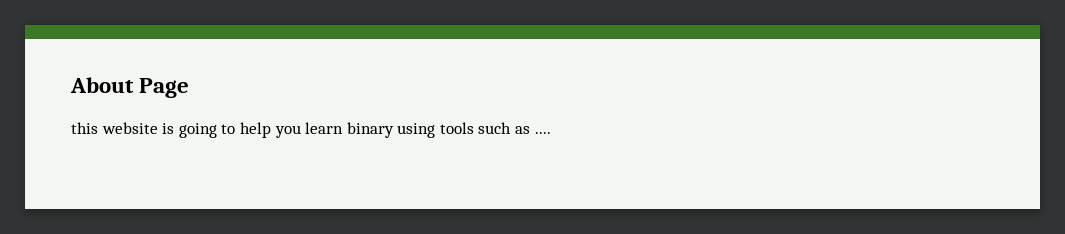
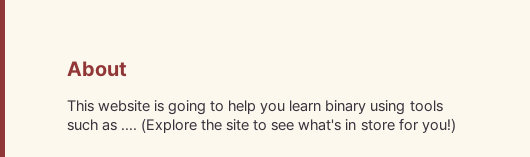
[139,78,190,98] [71,122,98,134] Page // this -> [67,100,94,112] // This
(551, 133) none -> [141,118,456,133] (Explore the site to see what's in store for you!)

